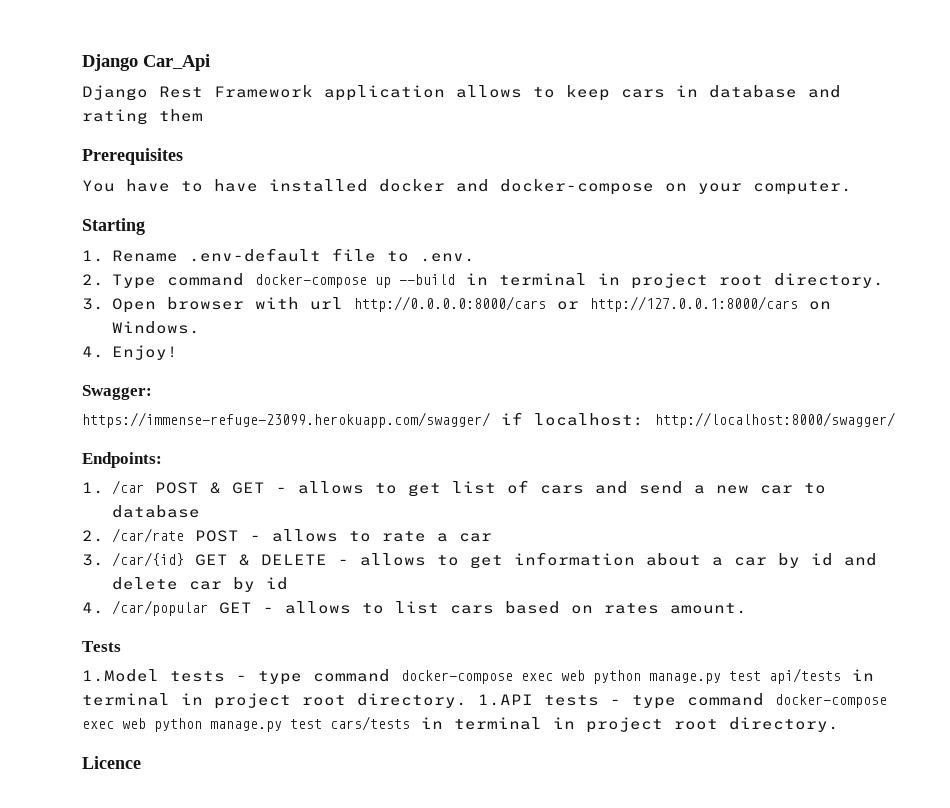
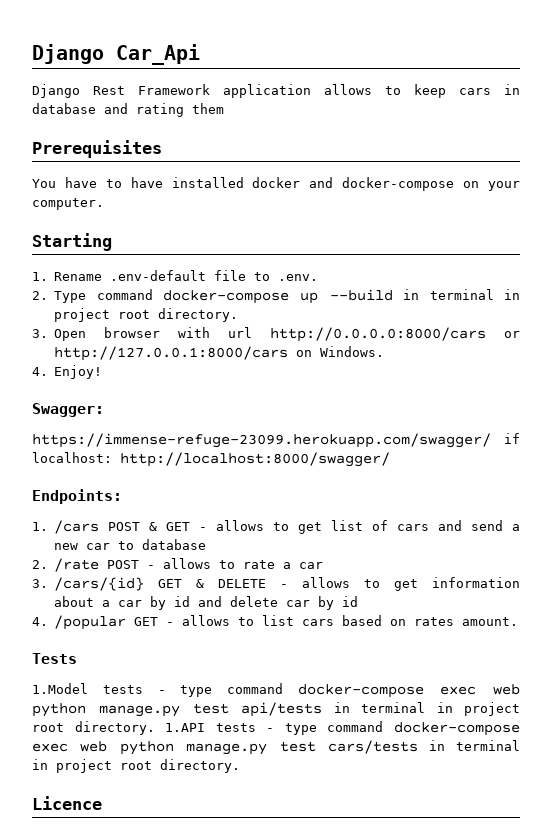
[111,480,144,495] /car -> [54,520,100,534] /cars
[111,528,184,543] /car/rate -> [54,558,100,572] /rate
[111,552,184,567] /car/{id} -> [54,577,145,591] /cars/{id}
[111,600,208,616] /car/popular -> [54,615,127,630] /popular

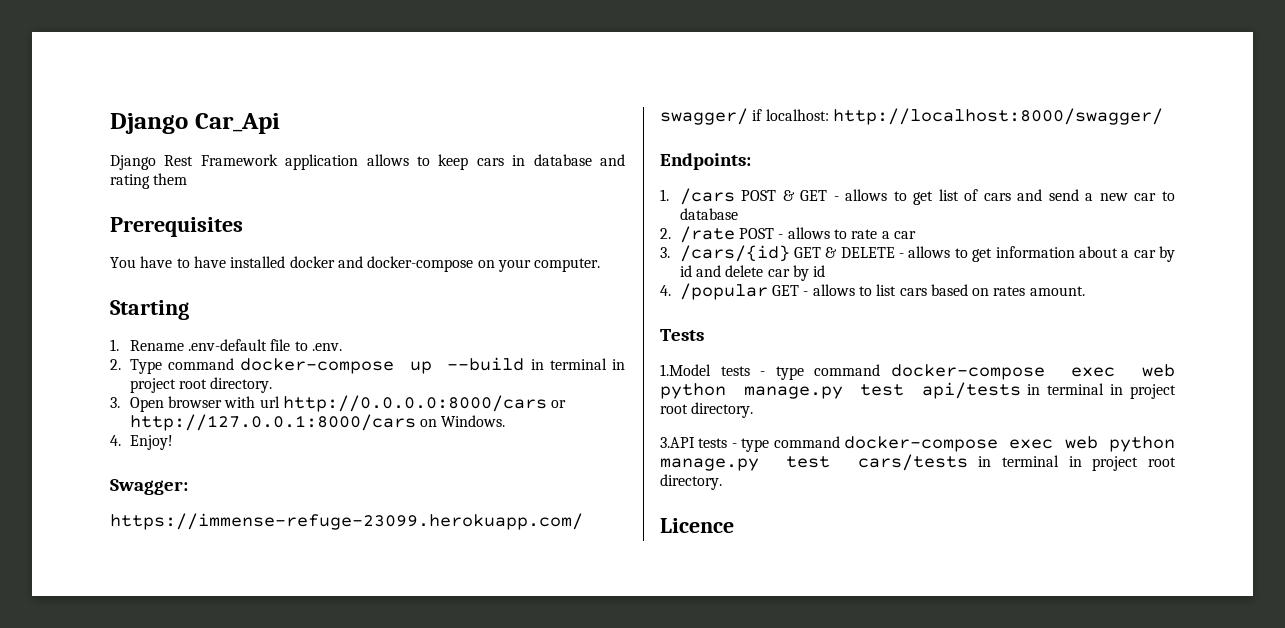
[165,723,206,732] 1.API -> [660,437,695,448] // 3.API

